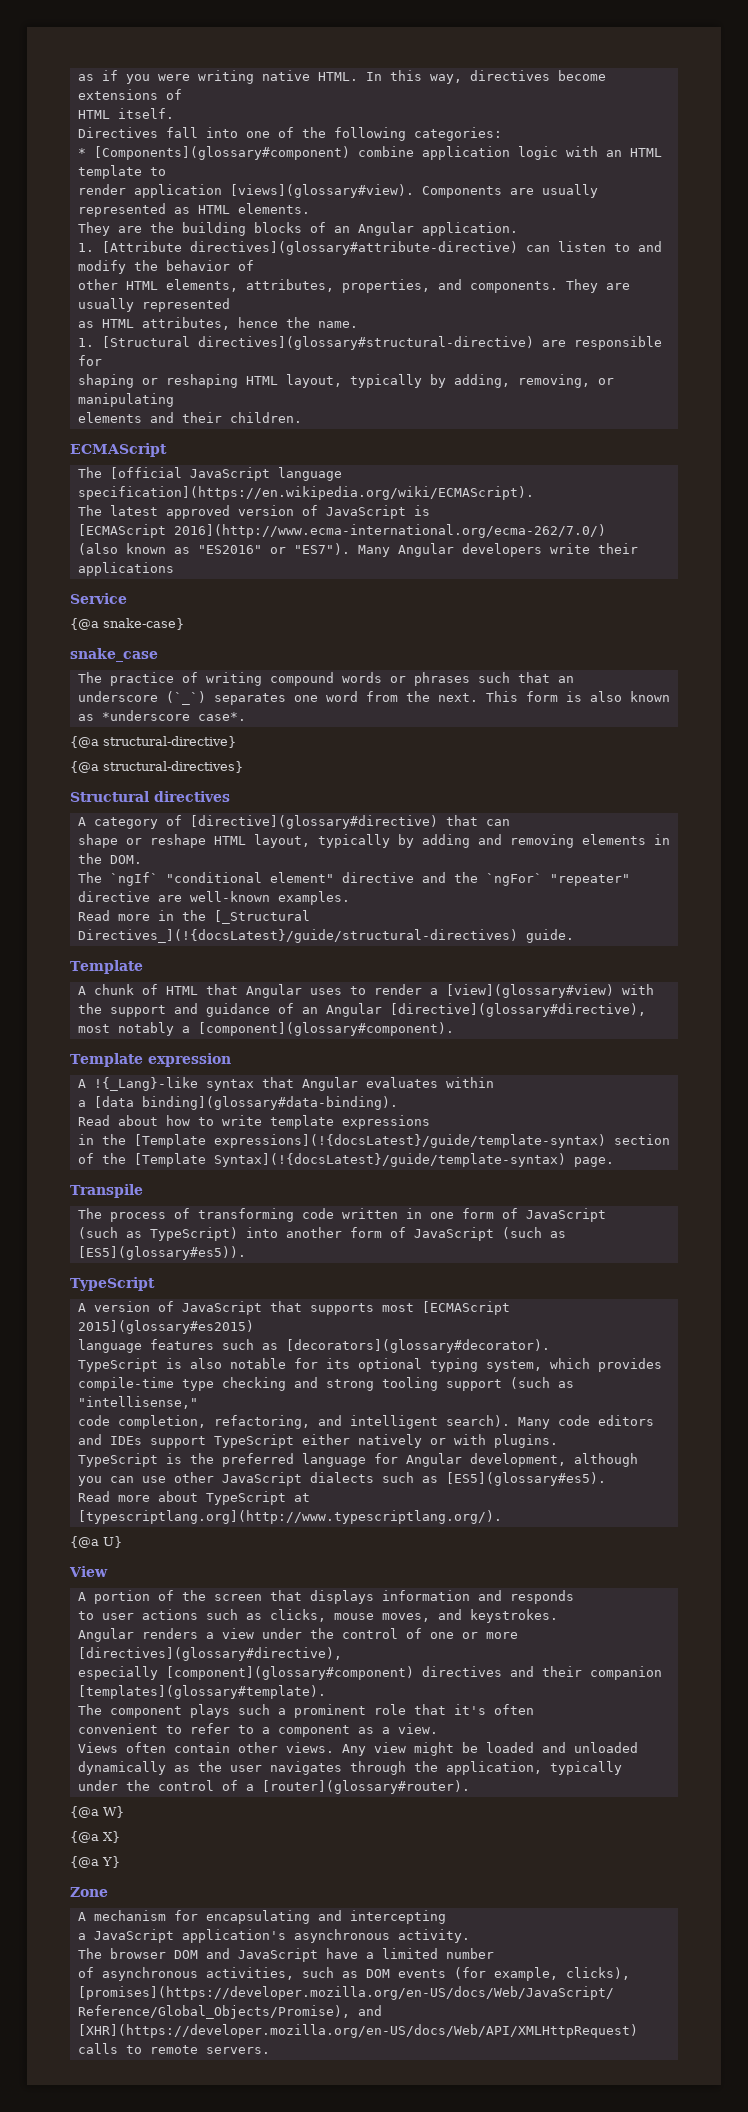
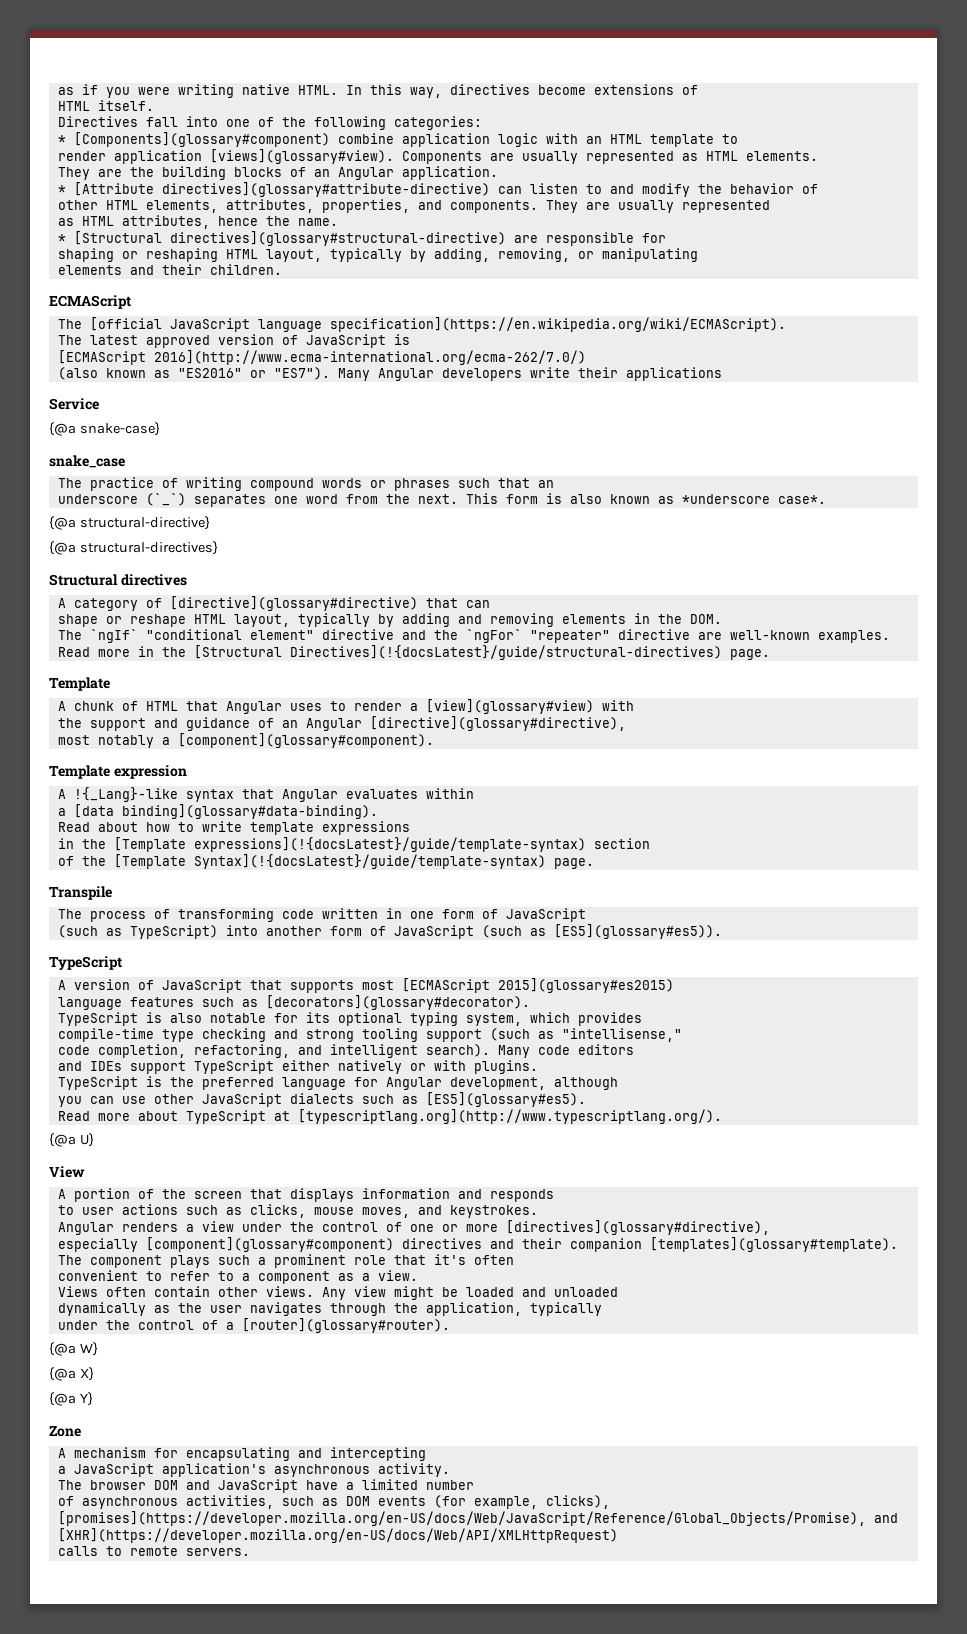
[77,243,94,252] 1. -> [57,185,66,194] *
[77,338,94,347] 1. -> [57,234,66,243] *
[213,910,310,924] [77,929,574,943] [_Structural Directives_](!{docsLatest}/guide/structural-directives) guide. -> [193,645,770,660] [Structural Directives](!{docsLatest}/guide/structural-directives) page.

